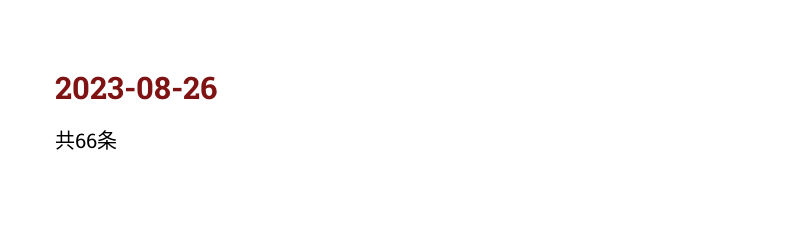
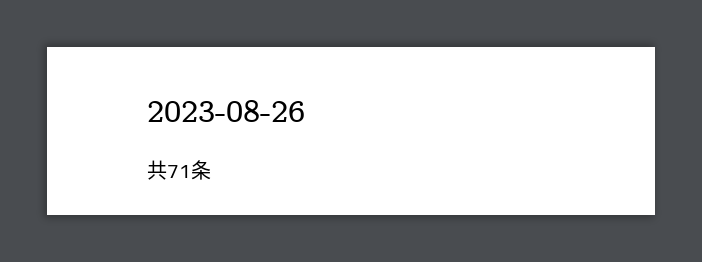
[75,133,97,149] 66 -> [167,165,191,178] 71

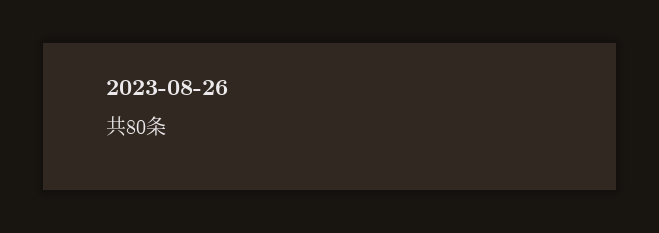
[167,165,191,178] 71 -> [126,120,146,134] 80

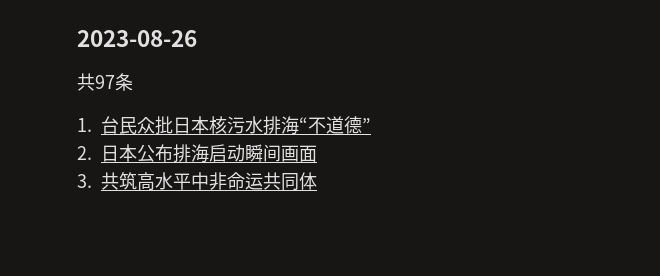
[126,120,146,134] 80 -> [95,75,115,89] 97
(166, 126) none -> [77,116,371,135] [77,144,317,163] [77,172,317,191] // 1.台民众批日本核污水排海“不道德” // 2.日本公布排海启动瞬间画面 // 3.共筑高水平中非命运共同体

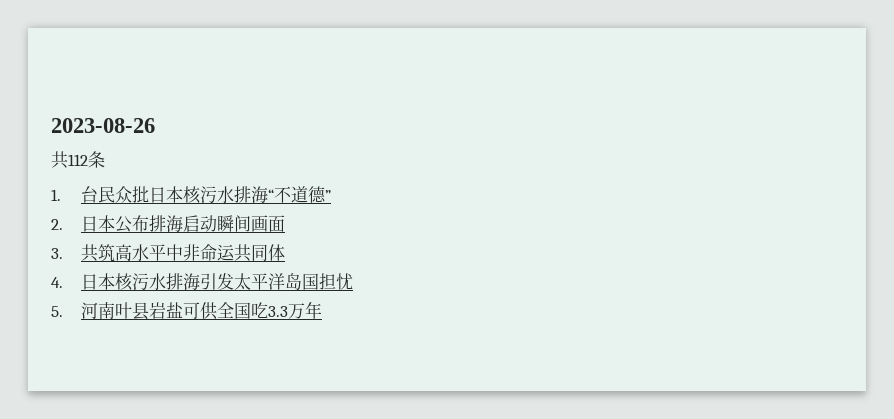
[95,75,115,89] 97 -> [68,154,88,166] 112
(317, 181) none -> [51,273,353,291] [51,301,322,320] // 4.日本核污水排海引发太平洋岛国担忧 // 5.河南叶县岩盐可供全国吃3.3万年

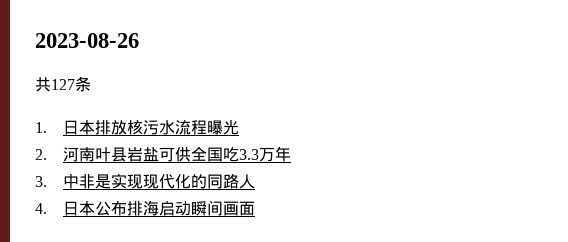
[68,154,88,166] 112 -> [51,79,75,90] 127
[80,186,331,204] [51,215,285,233] [51,244,285,262] [51,273,353,291] [51,306,63,317] 台民众批日本核污水排海“不道德” // 2.日本公布排海启动瞬间画面 // 3.共筑高水平中非命运共同体 // 4.日本核污水排海引发太平洋岛国担忧 // 5. -> [62,120,239,135] [35,149,47,160] 日本排放核污水流程曝光 // 2.
(322, 310) none -> [35,173,255,189] [35,200,255,216] // 3.中非是实现现代化的同路人 // 4.日本公布排海启动瞬间画面

